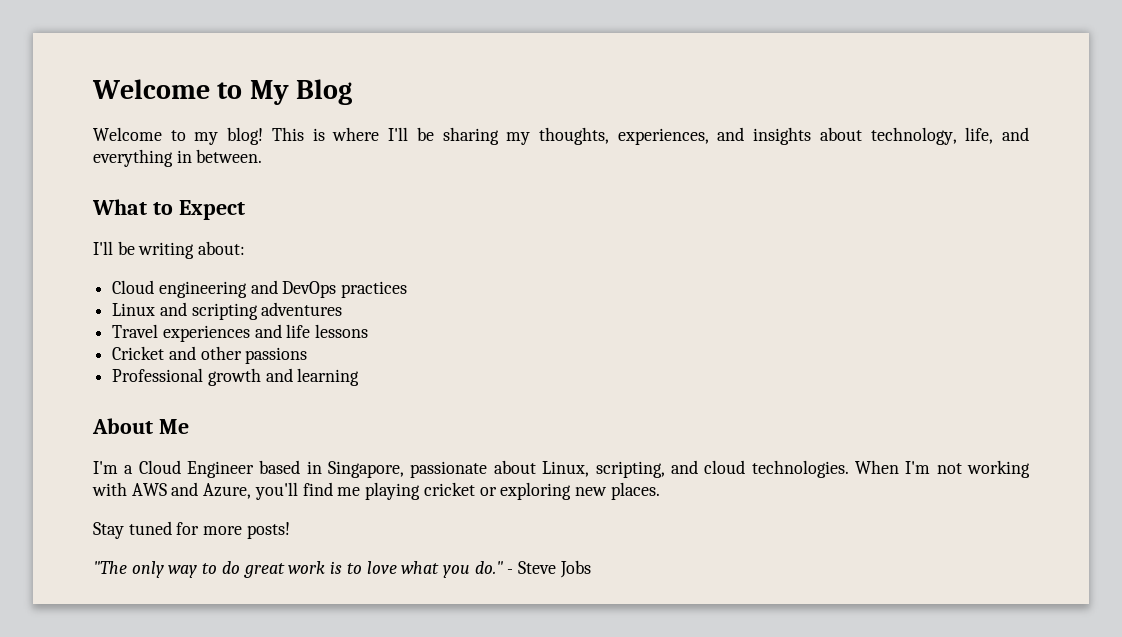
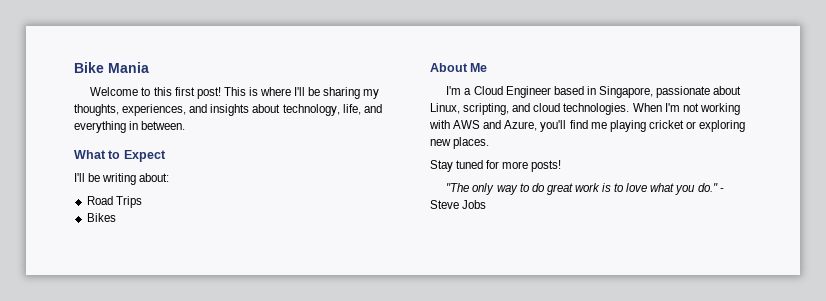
[92,79,353,105] [93,127,264,145] Welcome to My Blog // Welcome to my blog! -> [74,62,149,73] [90,87,221,99] Bike Mania // Welcome to this first post!
[112,280,408,298] [112,302,343,320] [112,324,369,342] [112,346,308,364] [112,368,360,386] Cloud engineering and DevOps practices // Linux and scripting adventures // Travel experiences and life lessons // Cricket and other passions // Professional growth and learning -> [86,196,142,208] [86,213,116,222] Road Trips // Bikes

